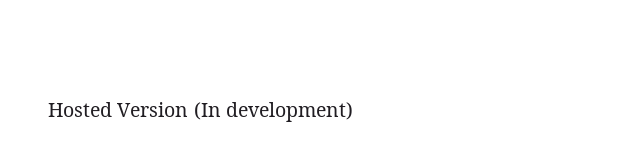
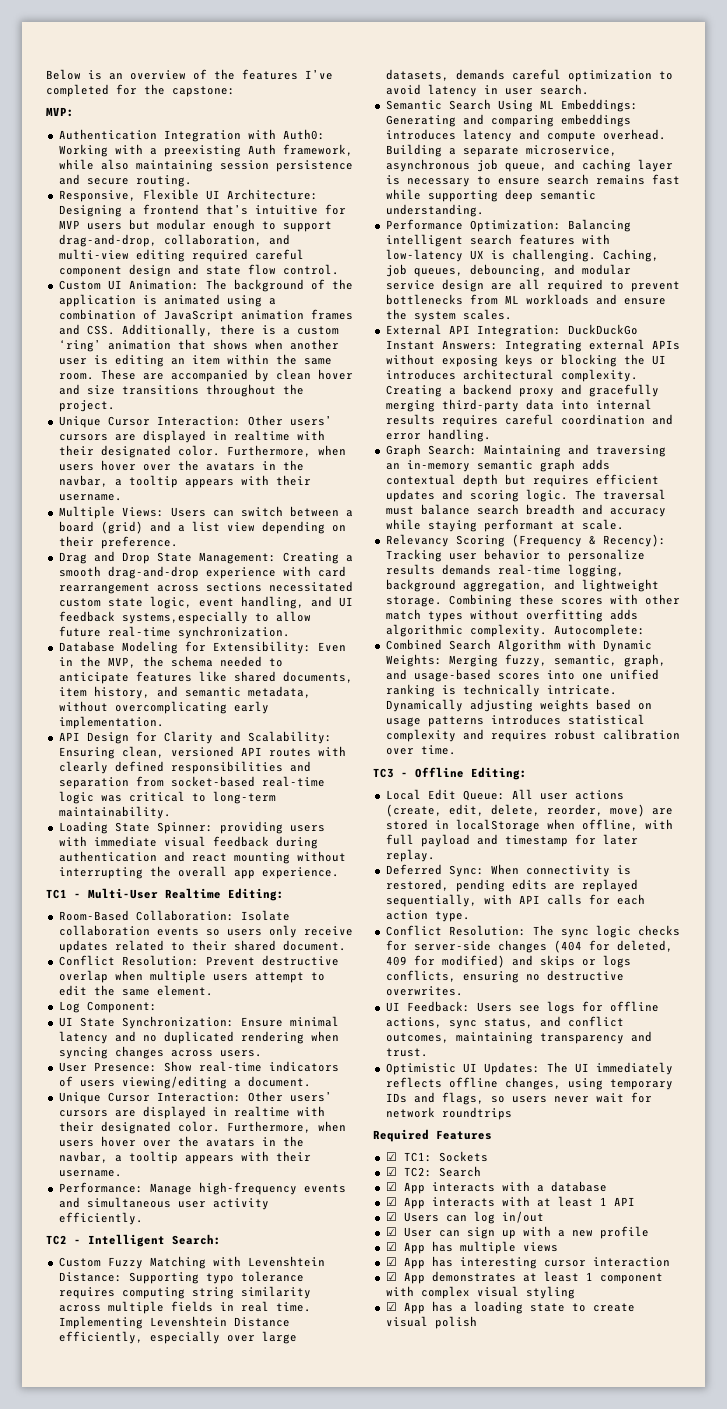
[48,102,353,122] Hosted Version (In development) -> [46,69,333,80] [46,84,235,97] [46,107,74,117] [58,129,325,142] [58,144,353,157] [58,159,353,172] [58,174,192,187] [58,189,318,202] [58,204,346,217] [58,219,332,232] [58,234,290,247] [58,249,304,262] [58,264,339,277] [58,279,353,292] [58,294,276,307] [58,309,353,322] [58,324,339,337] [58,339,339,352] [58,354,332,367] [58,369,353,382] [58,384,304,397] [58,400,115,412] [58,415,332,428] [58,430,325,443] [58,445,346,458] [58,460,304,471] [58,475,311,488] [58,494,122,501] [58,506,353,519] [58,521,346,534] [58,536,178,549] [58,551,353,564] [58,566,346,579] [58,581,353,594] [58,596,353,609] [58,611,311,624] [58,626,290,639] [58,641,346,654] [58,656,283,668] [58,671,353,684] [58,686,311,699] [58,701,269,714] [58,716,164,729] [58,731,332,744] [58,746,346,759] [58,761,311,774] [58,776,325,789] [58,791,276,804] [58,806,171,819] [58,821,325,834] [58,836,318,849] [58,851,346,864] [58,866,339,879] [46,888,284,901] [58,910,290,921] [58,925,353,938] [58,940,346,953] [58,955,339,966] [58,970,325,983] [58,985,213,996] [58,1001,157,1013] [58,1016,339,1029] [58,1031,339,1044] [58,1046,262,1059] [58,1061,339,1072] [58,1076,311,1089] [58,1091,332,1104] [58,1106,325,1119] [58,1121,346,1134] [58,1136,304,1147] [58,1151,311,1164] [58,1170,122,1177] [58,1182,346,1195] [58,1197,269,1210] [58,1212,143,1225] [46,1234,221,1247] [58,1256,325,1269] [58,1271,304,1284] [58,1286,311,1299] [58,1301,311,1314] [58,1316,290,1329] [58,1331,297,1344] [385,69,673,82] [385,84,589,97] [385,99,638,112] [385,114,631,127] [385,129,666,142] [385,144,617,157] [385,159,673,172] [385,174,680,187] [385,189,596,202] [385,204,484,217] [385,219,631,232] [385,234,610,247] [385,249,659,262] [385,264,631,277] [385,279,680,292] [385,294,666,305] [385,309,512,322] [385,324,638,337] [385,339,680,352] [385,354,666,367] [385,369,638,382] [385,384,659,397] [385,399,652,412] [385,414,673,427] [385,429,491,442] [385,444,666,457] [385,459,610,472] [385,474,659,487] [385,489,666,502] [385,504,666,517] [385,519,624,532] [385,534,666,547] [385,549,645,562] [385,564,624,577] [385,579,659,592] [385,594,680,607] [385,609,638,622] [385,624,645,637] [385,639,652,652] [385,654,666,667] [385,669,659,682] [385,684,617,697] [385,699,652,712] [385,714,645,727] [385,729,680,742] [385,745,456,755] [373,767,527,780] [385,789,624,801] [385,804,673,817] [385,819,673,832] [385,834,638,847] [385,849,435,862] [385,864,631,877] [385,879,638,892] [385,894,645,907] [385,910,470,922] [385,925,680,938] [385,940,673,953] [385,955,631,968] [385,970,624,983] [385,986,463,996] [385,1001,659,1014] [385,1016,624,1029] [385,1031,652,1044] [385,1048,428,1057] [385,1062,673,1075] [385,1077,673,1090] [385,1092,652,1105] [385,1107,512,1120] [373,1129,492,1142] [385,1151,488,1162] [385,1166,481,1177] [385,1181,607,1194] [385,1196,635,1209] [385,1211,544,1224] [385,1226,649,1239] [385,1241,558,1254] [385,1256,670,1269] [385,1271,663,1284] [385,1286,575,1299] [385,1301,635,1314] [385,1316,477,1329] Below is an overview of the features I’ve completed for the capstone: // MVP: // Authentication Integration with Auth0: Working with a preexisting Auth framework, while also maintaining session persistence and secure routing. // Responsive, Flexible UI Architecture: Designing a frontend that’s intuitive for MVP users but modular enough to support drag-and-drop, collaboration, and multi-view editing required careful component design and state flow control. // Custom UI Animation: The background of the application is animated using a combination of JavaScript animation frames and CSS. Additionally, there is a custom ‘ring’ animation that shows when another user is editing an item within the same room. These are accompanied by clean hover and size transitions throughout the project. // Unique Cursor Interaction: Other users’ cursors are displayed in realtime with their designated color. Furthermore, when users hover over the avatars in the navbar, a tooltip appears with their username. // Multiple Views: Users can switch between a board (grid) and a list view depending on their preference. // Drag and Drop State Management: Creating a smooth drag-and-drop experience with card rearrangement across sections necessitated custom state logic, event handling, and UI feedback systems,especially to allow future real-time synchronization. // Database Modeling for Extensibility: Even in the MVP, the schema needed to anticipate features like shared documents, item history, and semantic metadata, without overcomplicating early implementation. // API Design for Clarity and Scalability: Ensuring clean, versioned API routes with clearly defined responsibilities and separation from socket-based real-time logic was critical to long-term maintainability. // Loading State Spinner: providing users with immediate visual feedback during authentication and react mounting without interrupting the overall app experience. // TC1 - Multi-User Realtime Editing: // Room-Based Collaboration: Isolate collaboration events so users only receive updates related to their shared document. // Conflict Resolution: Prevent destructive overlap when multiple users attempt to edit the same element. // Log Component: // UI State Synchronization: Ensure minimal latency and no duplicated rendering when syncing changes across users. // User Presence: Show real-time indicators of users viewing/editing a document. // Unique Cursor Interaction: Other users’ cursors are displayed in realtime with their designated color. Furthermore, when users hover over the avatars in the navbar, a tooltip appears with their username. // Performance: Manage high-frequency events and simultaneous user activity efficiently. // TC2 - Intelligent Search: // Custom Fuzzy Matching with Levenshtein Distance: Supporting typo tolerance requires computing string similarity across multiple fields in real time. Implementing Levenshtein Distance efficiently, especially over large datasets, demands careful optimization to avoid latency in user search. // Semantic Search Using ML Embeddings: Generating and comparing embeddings introduces latency and compute overhead. Building a separate microservice, asynchronous job queue, and caching layer is necessary to ensure search remains fast while supporting deep semantic understanding. // Performance Optimization: Balancing intelligent search features with low-latency UX is challenging. Caching, job queues, debouncing, and modular service design are all required to prevent bottlenecks from ML workloads and ensure the system scales. // External API Integration: DuckDuckGo Instant Answers: Integrating external APIs without exposing keys or blocking the UI introduces architectural complexity. Creating a backend proxy and gracefully merging third-party data into internal results requires careful coordination and error handling. // Graph Search: Maintaining and traversing an in-memory semantic graph adds contextual depth but requires efficient updates and scoring logic. The traversal must balance search breadth and accuracy while staying performant at scale. // Relevancy Scoring (Frequency & Recency): Tracking user behavior to personalize results demands real-time logging, background aggregation, and lightweight storage. Combining these scores with other match types without overfitting adds algorithmic complexity. Autocomplete: // Combined Search Algorithm with Dynamic Weights: Merging fuzzy, semantic, graph, and usage-based scores into one unified ranking is technically intricate. Dynamically adjusting weights based on usage patterns introduces statistical complexity and requires robust calibration over time. // TC3 - Offline Editing: // Local Edit Queue: All user actions (create, edit, delete, reorder, move) are stored in localStorage when offline, with full payload and timestamp for later replay. // Deferred Sync: When connectivity is restored, pending edits are replayed sequentially, with API calls for each action type. // Conflict Resolution: The sync logic checks for server-side changes (404 for deleted, 409 for modified) and skips or logs conflicts, ensuring no destructive overwrites. // UI Feedback: Users see logs for offline actions, sync status, and conflict outcomes, maintaining transparency and trust. // Optimistic UI Updates: The UI immediately reflects offline changes, using temporary IDs and flags, so users never wait for network roundtrips // Required Features // ☑ TC1: Sockets // ☑ TC2: Search // ☑ App interacts with a database // ☑ App interacts with at least 1 API // ☑ Users can log in/out // ☑ User can sign up with a new profile // ☑ App has multiple views // ☑ App has interesting cursor interaction // ☑ App demonstrates at least 1 component with complex visual styling // ☑ App has a loading state to create visual polish

